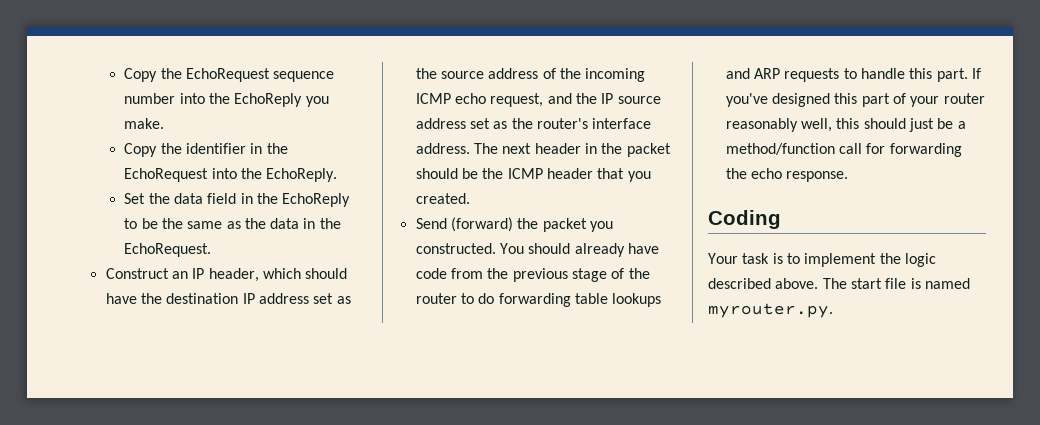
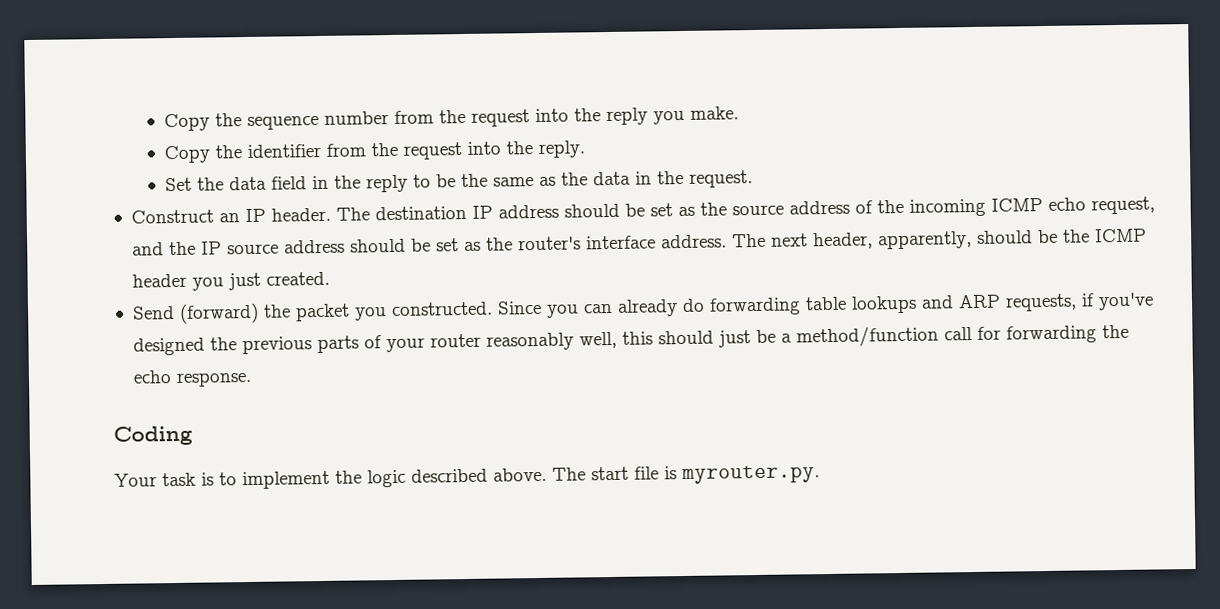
[124,68,270,82] Copy the EchoRequest -> [164,113,243,132] Copy the
[179,93,303,107] into the EchoReply -> [394,107,649,127] from the request into the reply
[250,143,288,154] [124,168,338,182] in the EchoRequest into the EchoReply. -> [326,140,586,160] from the request into the reply.
[282,193,351,207] EchoReply -> [366,174,409,193] reply
[124,243,212,257] EchoRequest. -> [689,170,754,188] request.
[208,268,348,282] [105,293,162,304] header, which should have the -> [270,207,370,222] header. The
(309, 298) none -> [563,203,645,218] should be
(466, 123) none -> [349,238,431,253] should be
[534,143,671,157] header in the packet -> [812,231,972,250] header, apparently,
[597,168,651,182] that you -> [191,272,261,291] you just
[499,243,659,257] [415,268,650,282] [415,293,474,304] You should already have code from the previous stage of the router to -> [496,299,678,318] Since you can already
[784,68,981,82] [725,93,890,107] requests to handle this part. If you've designed this part -> [1004,292,1154,312] [132,335,359,356] requests, if you've designed the previous parts
[924,278,970,289] named -> (677, 473) none

